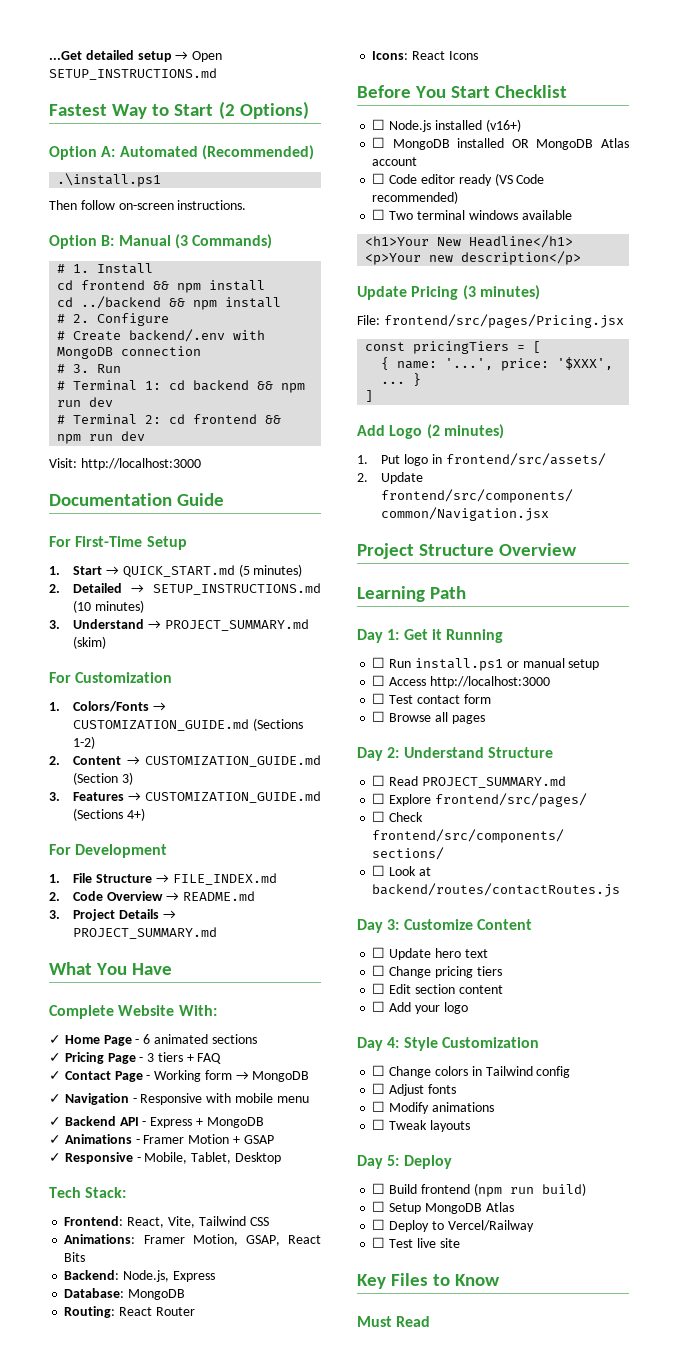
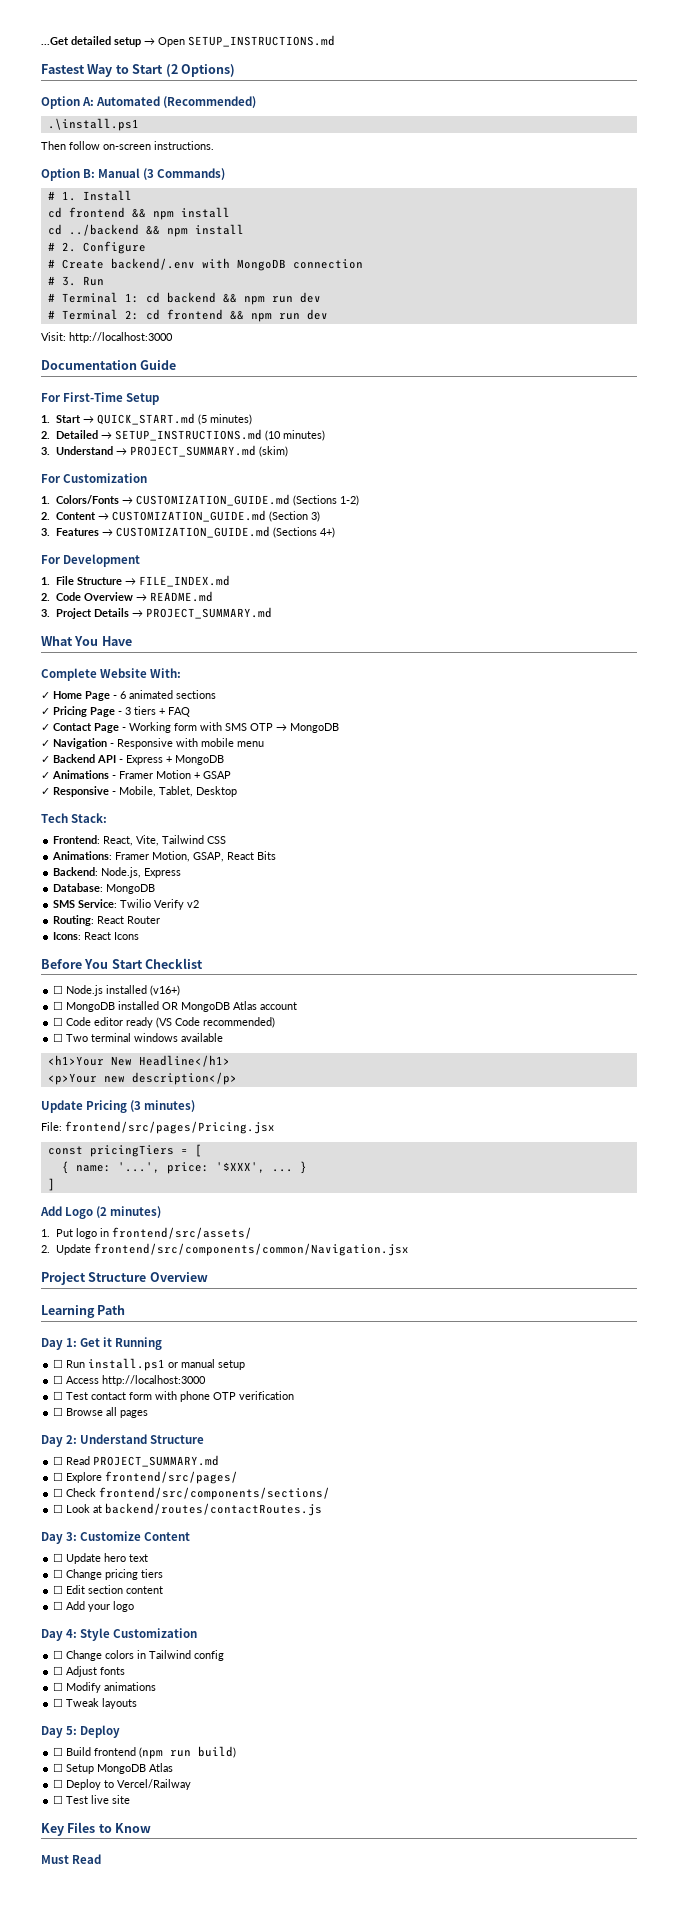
(232, 1075) none -> [200,722,273,731] with SMS OTP
(186, 1294) none -> [53,899,200,910] // SMS Service: Twilio Verify v2
(491, 699) none -> [155,1391,295,1402] with phone OTP verification

